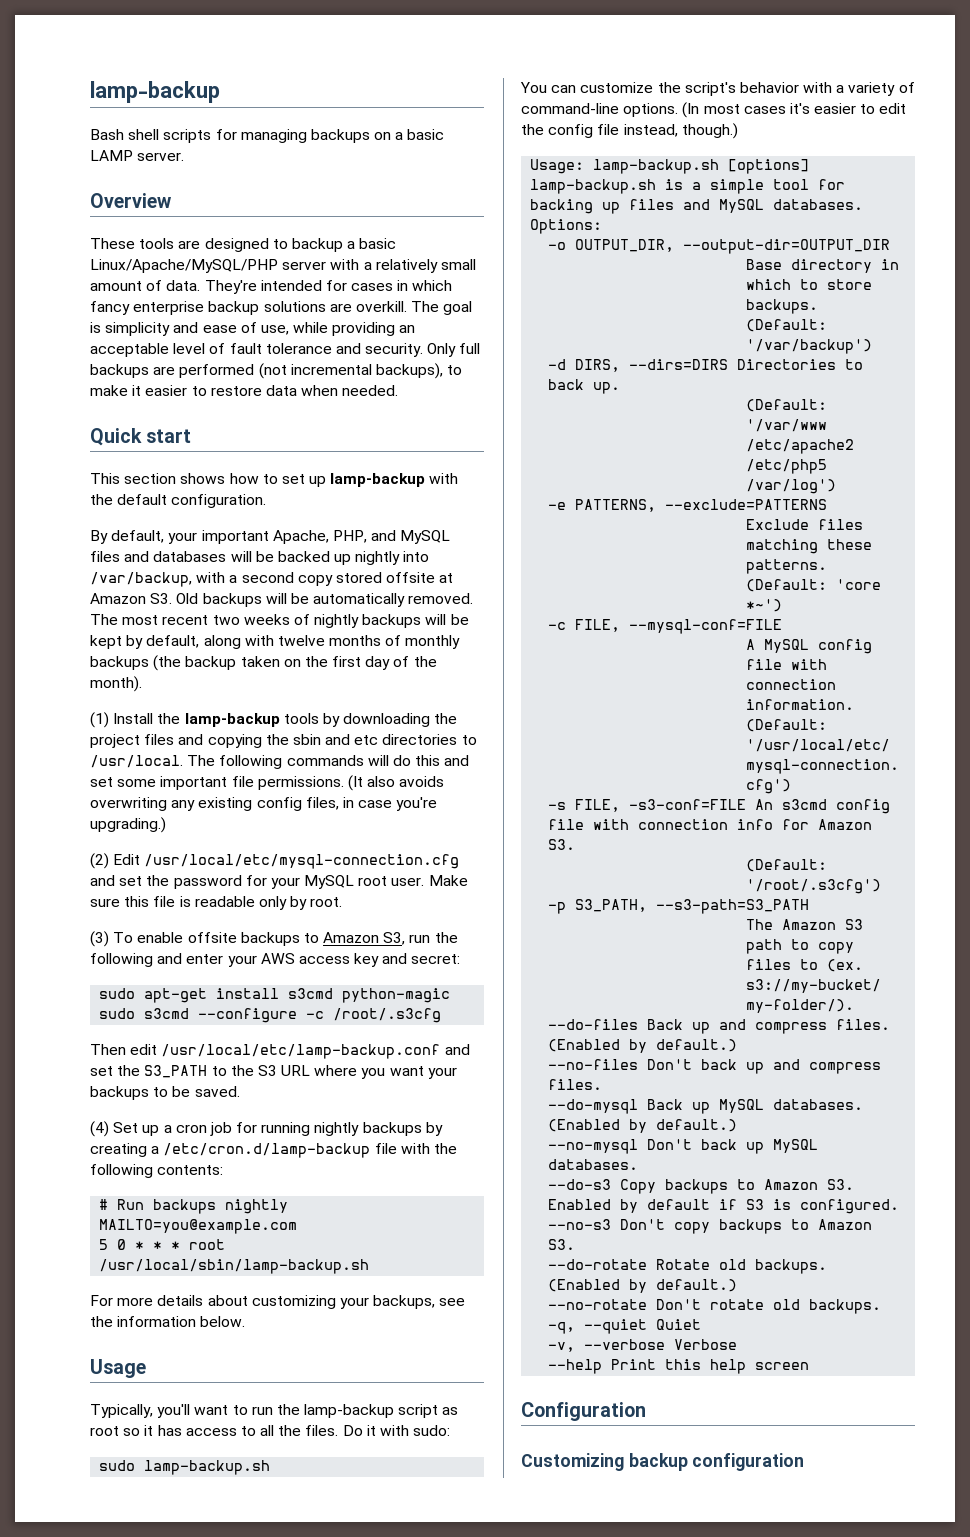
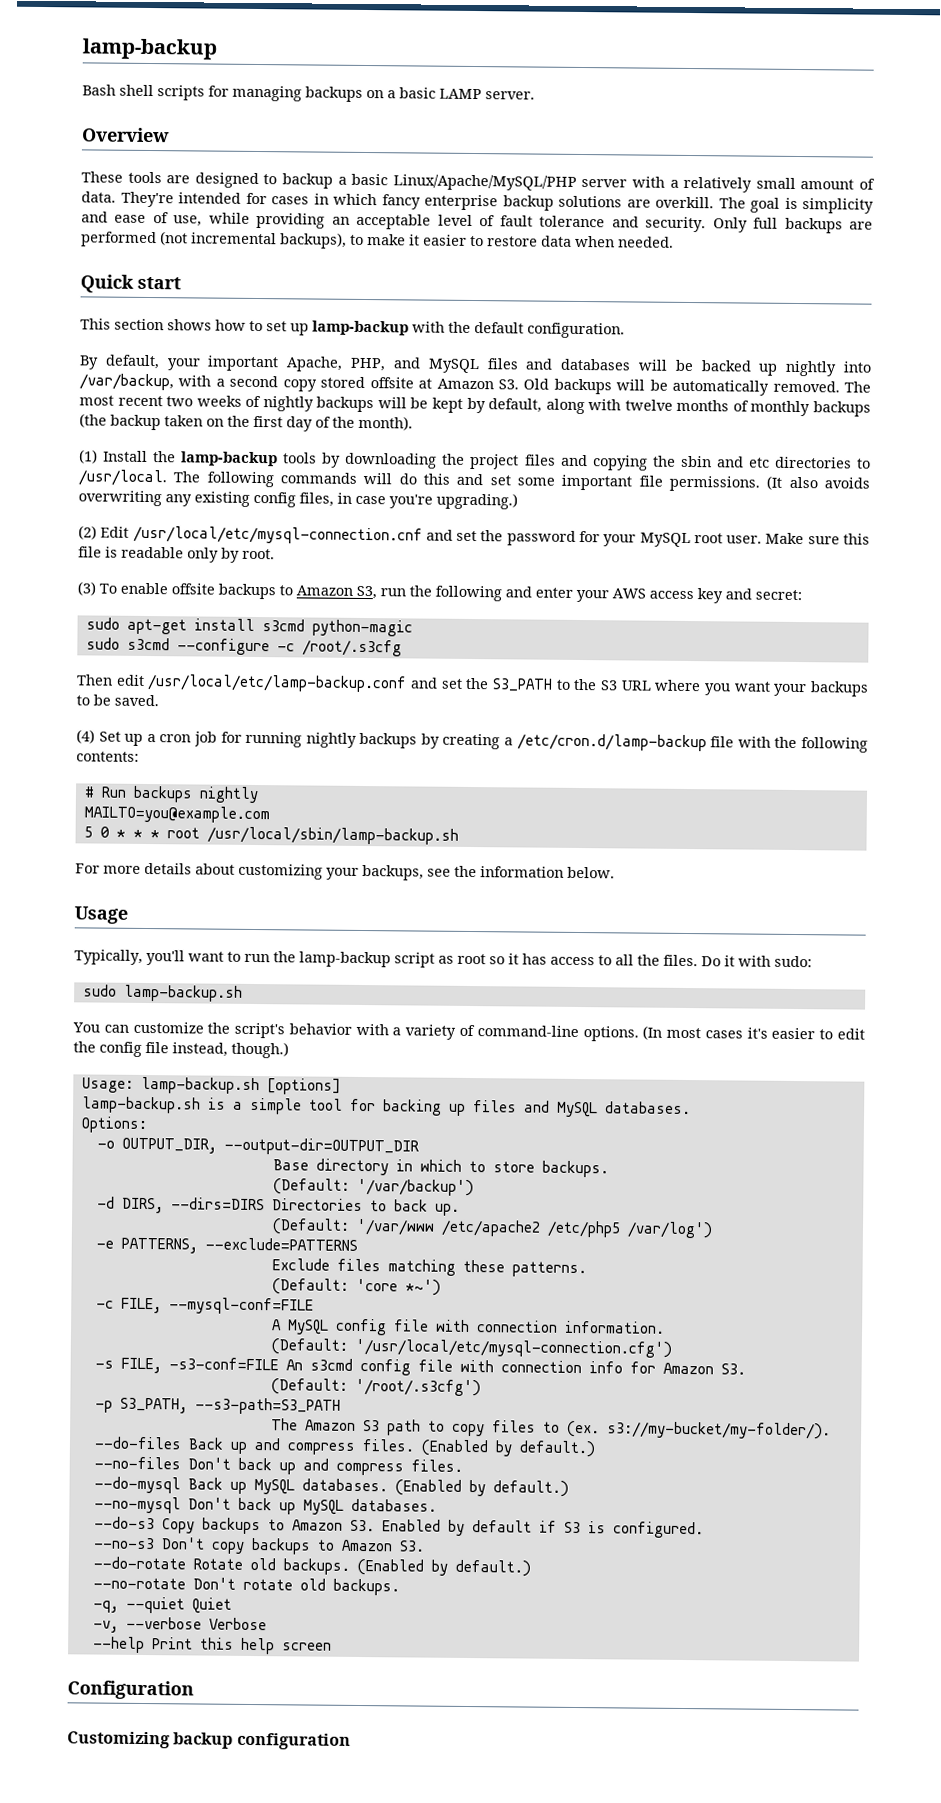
[144,854,460,869] /usr/local/etc/mysql-connection.cfg -> [132,525,423,545] /usr/local/etc/mysql-connection.cnf

